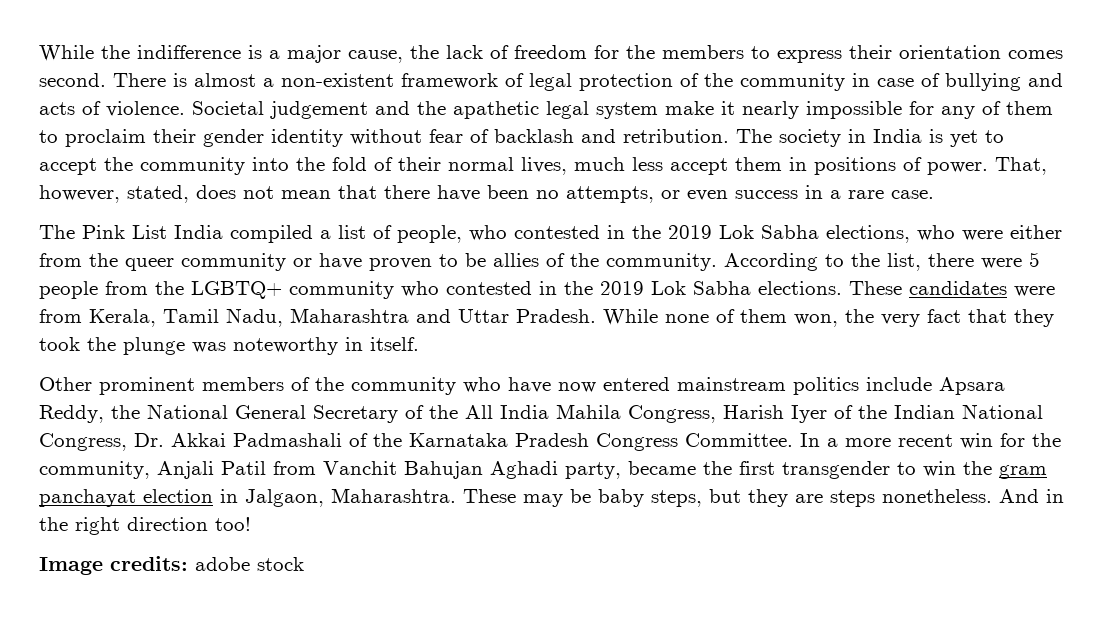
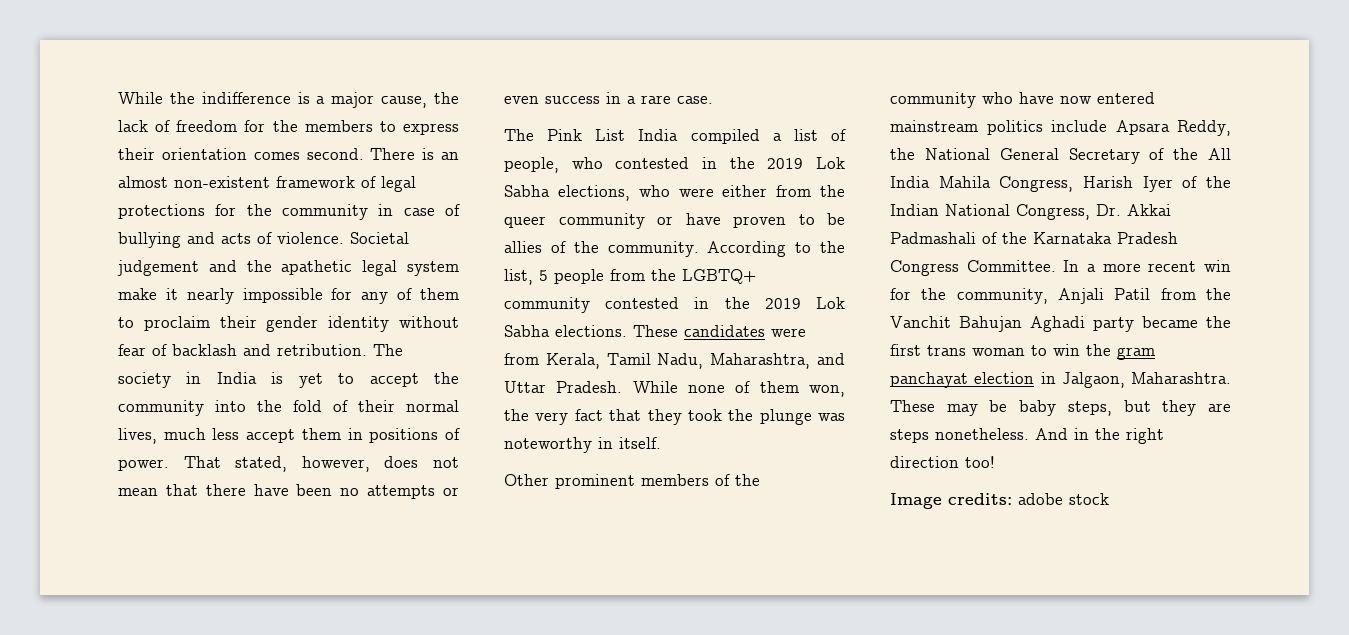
[194,73,274,87] almost a -> [441,152,459,160] [118,176,168,188] an almost
[579,73,699,91] protection of -> [118,204,237,219] protections for
[995,157,1047,175] [39,185,189,203] That, however, stated, -> [183,456,370,472] That stated, however,
[566,186,654,203] attempts, -> [367,485,436,499] attempts
[928,253,1022,269] there were -> (533, 277) none
[401,281,439,297] who -> (590, 305) none
[290,308,409,323] Maharashtra -> [710,353,811,369] Maharashtra,
(316, 468) none -> [1206,288,1231,300] the
[565,462,621,479] party, -> [1093,317,1134,332] party
[782,461,890,479] transgender -> [927,345,1025,356] trans woman

